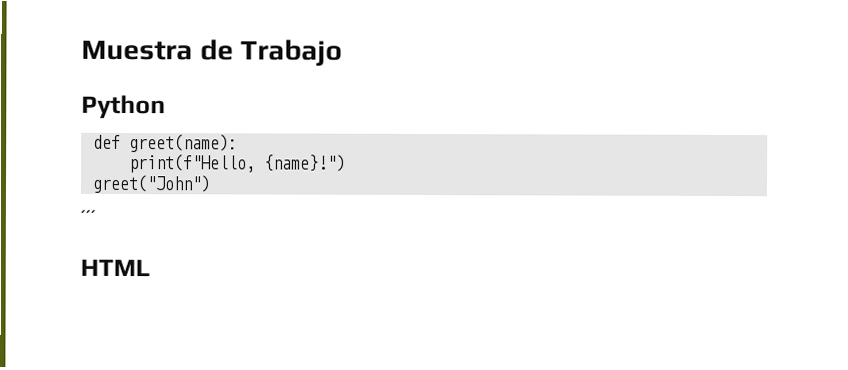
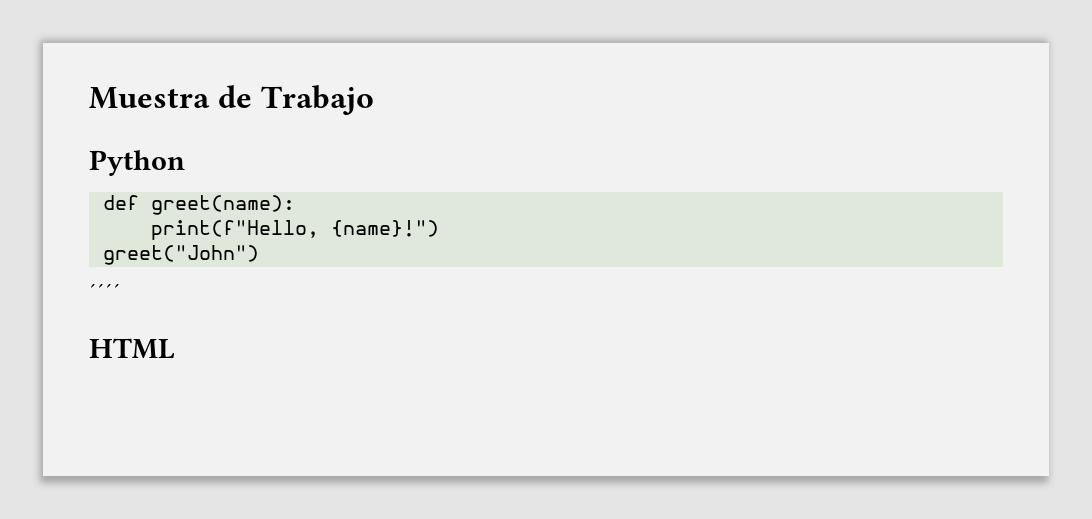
[80,209,96,224] ´´´ -> [89,283,121,300] ´´´´

